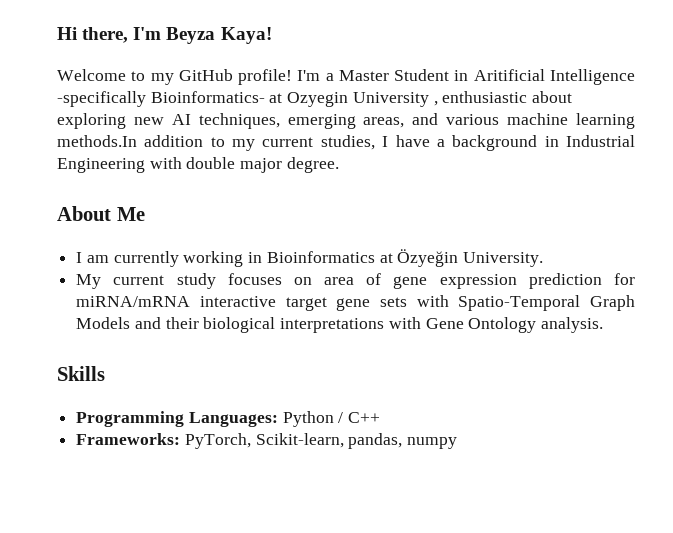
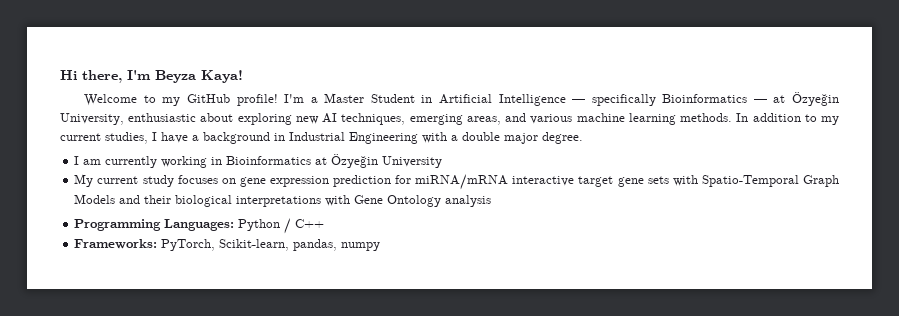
[473,69,635,85] [57,91,438,107] Aritificial Intelligence -specifically Bioinformatics- at Ozyegin University , -> [438,92,839,106] [60,113,124,125] Artificial Intelligence — specifically Bioinformatics — at Özyeğin University,
[57,135,137,147] methods.In -> [680,113,749,122] methods. In
(182, 163) none -> [451,135,458,141] a
[57,206,145,221] // About Me -> (583, 138) none
[463,252,544,267] University. -> [382,156,443,168] University
[324,273,382,285] area of -> (236, 181) none
[541,317,604,333] [57,366,105,381] analysis. // Skills -> [445,195,492,207] analysis

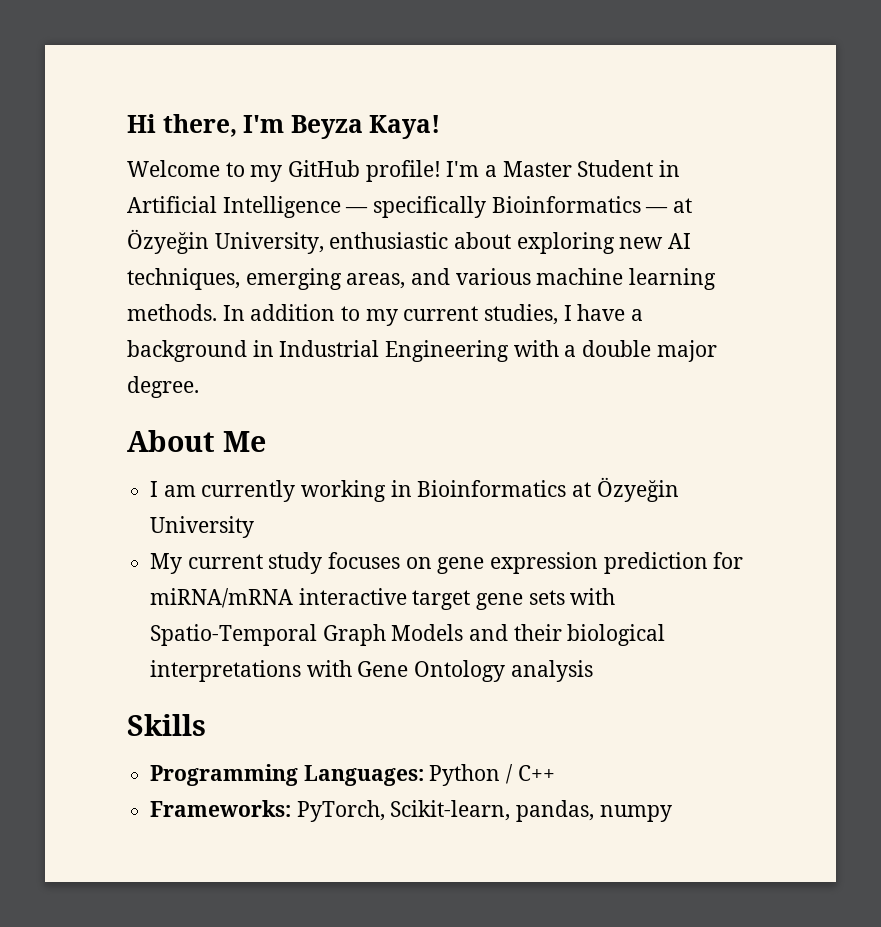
(583, 138) none -> [127,430,266,452] // About Me
(492, 201) none -> [127,714,206,736] // Skills

